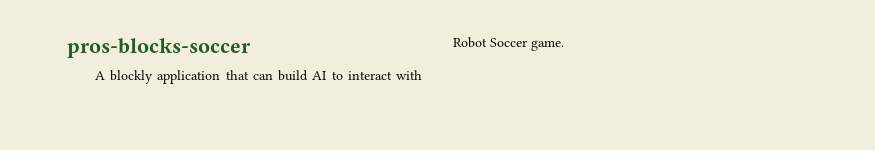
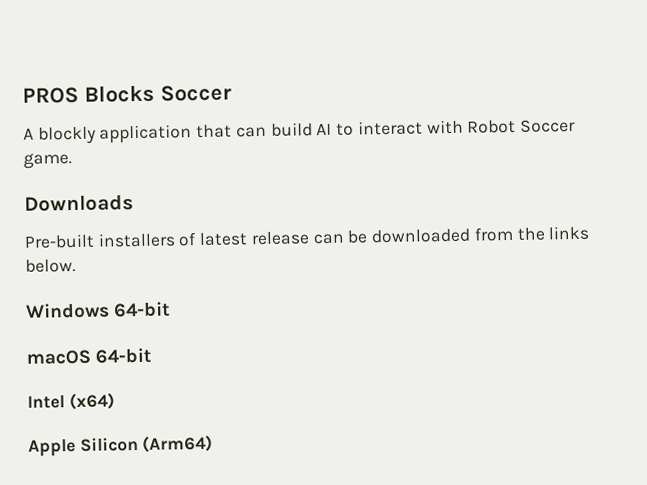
[67,38,251,58] pros-blocks-soccer -> [22,84,232,104] PROS Blocks Soccer
(564, 45) none -> [24,194,134,212] [24,225,590,249] [25,258,76,273] [25,301,172,319] [26,347,153,365] [27,392,115,411] [28,434,214,457] // Downloads // Pre-built installers of latest release can be downloaded from the links below. // Windows 64-bit // macOS 64-bit // Intel (x64) // Apple Silicon (Arm64)

